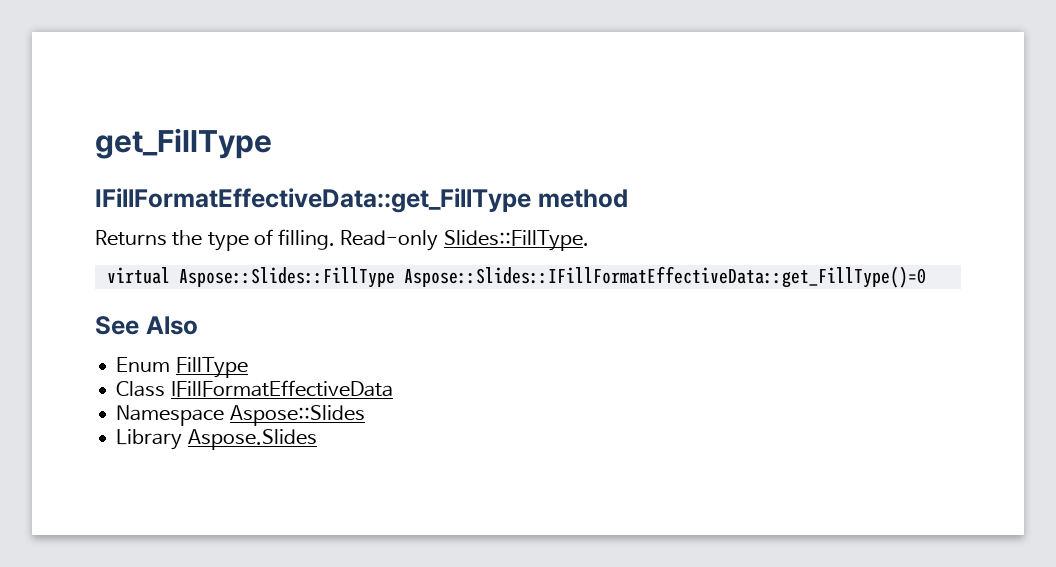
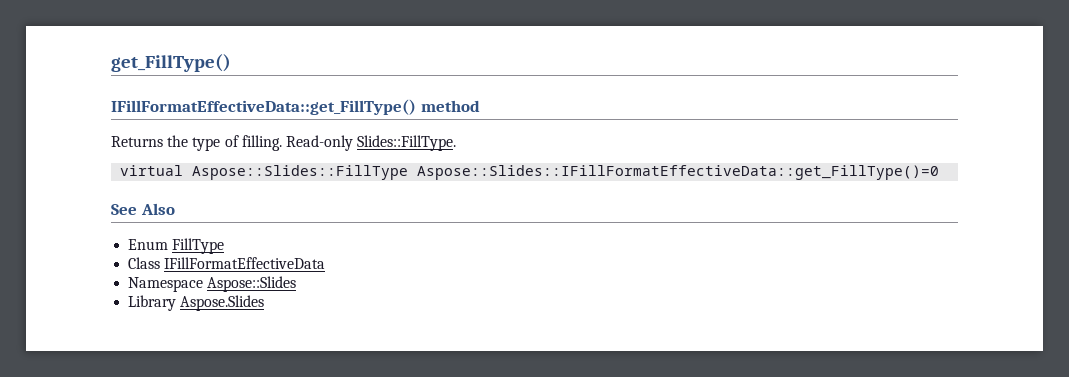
[95,128,272,159] [95,188,531,213] get_FillType // IFillFormatEffectiveData::get_FillType -> [111,54,231,72] [111,99,416,115] get_FillType() // IFillFormatEffectiveData::get_FillType()

